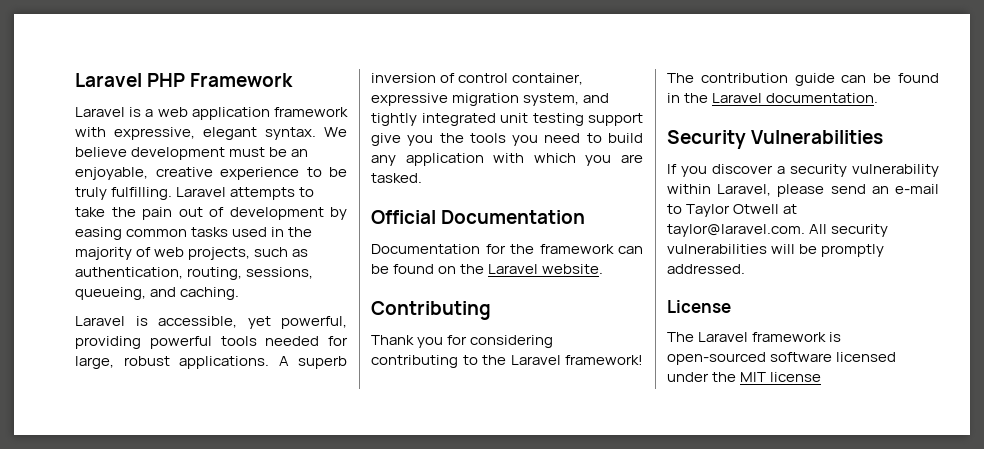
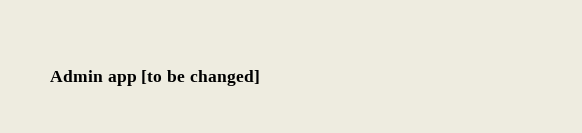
[75,73,294,87] [75,107,348,120] [75,127,347,140] [75,147,309,160] [75,167,347,180] [75,187,315,200] [75,207,347,220] [75,227,313,240] [75,247,309,260] [75,267,314,280] [75,287,240,300] [75,316,347,329] [75,336,348,349] [75,356,347,369] [371,73,584,85] [371,93,610,106] [371,113,643,126] [371,133,643,146] [371,153,643,166] [371,173,422,183] [371,210,586,224] [371,244,643,254] [371,264,604,274] [371,301,491,320] [371,335,554,348] [371,355,643,368] [667,73,939,86] [667,93,879,103] [667,130,884,149] [667,164,939,177] [667,184,939,197] [667,204,798,217] [667,224,889,237] [667,244,885,257] [667,264,745,274] [667,300,731,313] [667,332,842,342] [667,352,897,365] [667,372,822,382] Laravel PHP Framework // Laravel is a web application framework with expressive, elegant syntax. We believe development must be an enjoyable, creative experience to be truly fulfilling. Laravel attempts to take the pain out of development by easing common tasks used in the majority of web projects, such as authentication, routing, sessions, queueing, and caching. // Laravel is accessible, yet powerful, providing powerful tools needed for large, robust applications. A superb inversion of control container, expressive migration system, and tightly integrated unit testing support give you the tools you need to build any application with which you are tasked. // Official Documentation // Documentation for the framework can be found on the Laravel website. // Contributing // Thank you for considering contributing to the Laravel framework! The contribution guide can be found in the Laravel documentation. // Security Vulnerabilities // If you discover a security vulnerability within Laravel, please send an e-mail to Taylor Otwell at taylor@laravel.com. All security vulnerabilities will be promptly addressed. // License // The Laravel framework is open-sourced software licensed under the MIT license -> [50,70,260,86] Admin app [to be changed]

